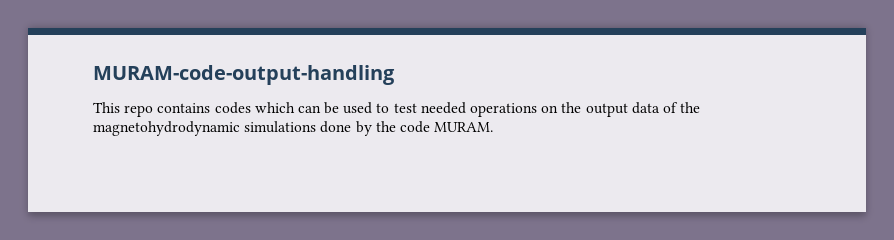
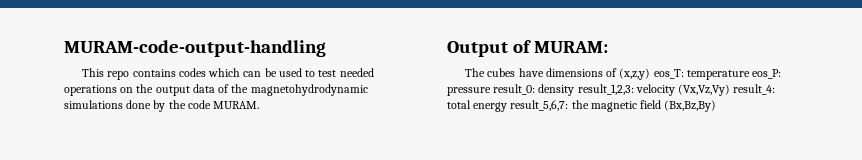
(494, 127) none -> [447,40,608,57] [465,68,782,80] [447,84,776,96] [447,100,717,112] // Output of MURAM: // The cubes have dimensions of (x,z,y) eos_T: temperature eos_P: pressure result_0: density result_1,2,3: velocity (Vx,Vz,Vy) result_4: total energy result_5,6,7: the magnetic field (Bx,Bz,By)

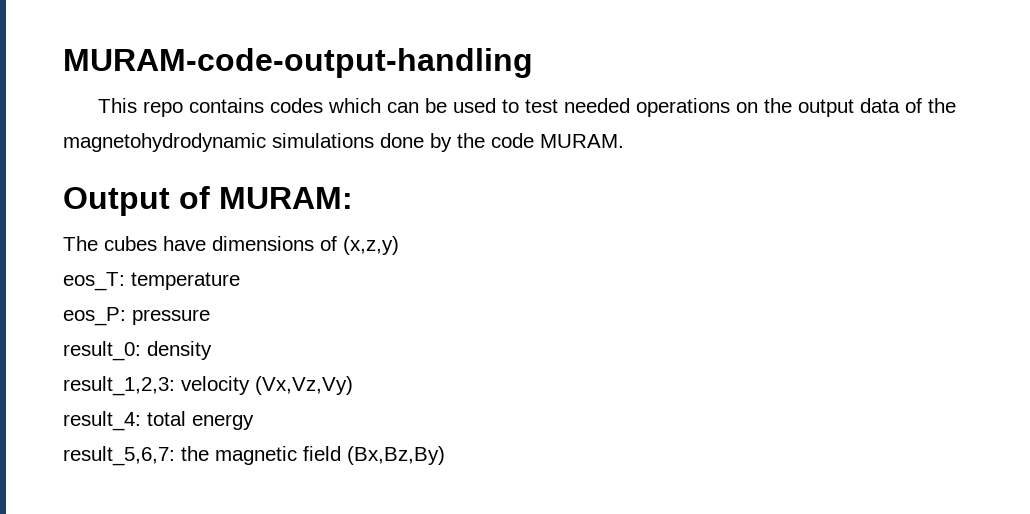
(651, 74) none -> (399, 245) //
(750, 75) none -> (240, 281) //
(491, 91) none -> (210, 317) //
(575, 90) none -> (212, 350) //
(731, 90) none -> (353, 385) //
(508, 107) none -> (254, 422) //

